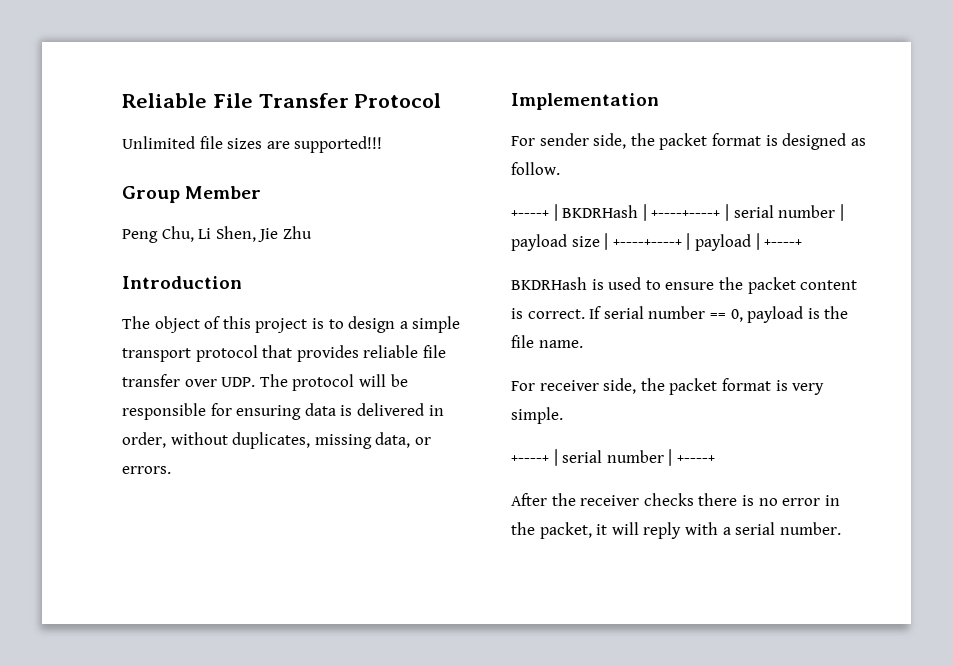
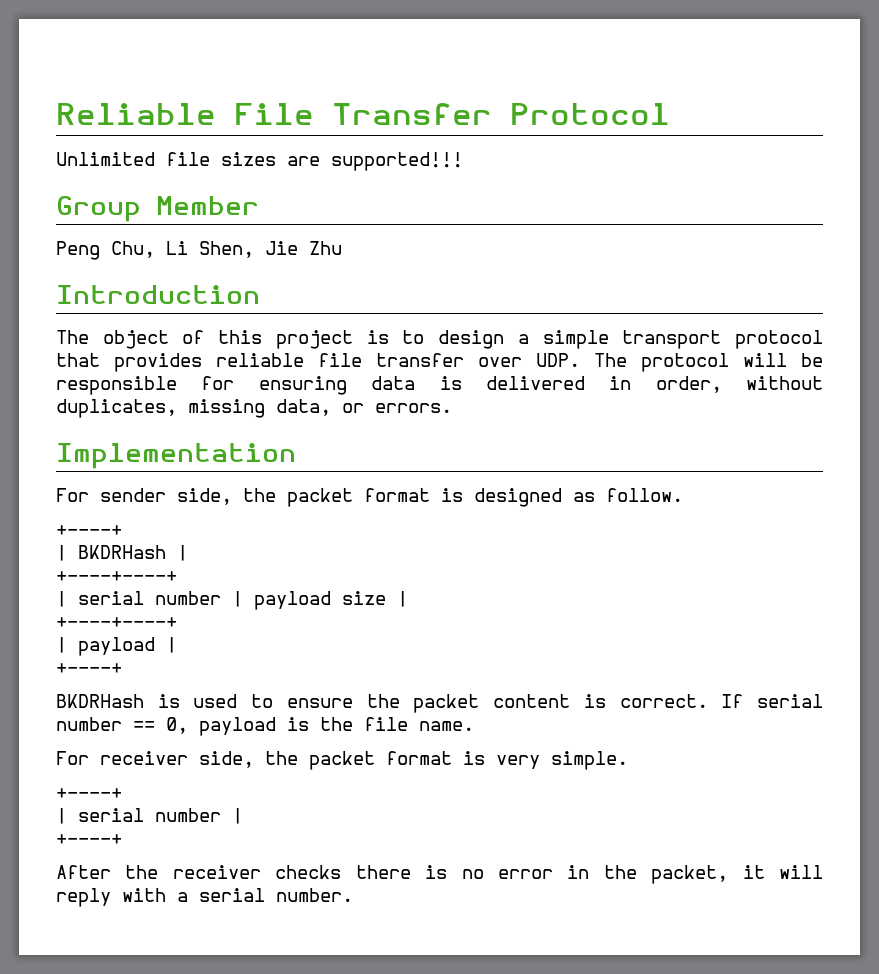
(549, 214) none -> (122, 530) //
[651,210,721,218] +----+----+ -> [56,571,177,582] // +----+----+ //
[612,239,682,247] +----+----+ -> [56,617,177,628] // +----+----+ //
(760, 241) none -> (177, 645) //
[553,449,673,466] | serial number | -> [56,808,243,824] // | serial number | //

